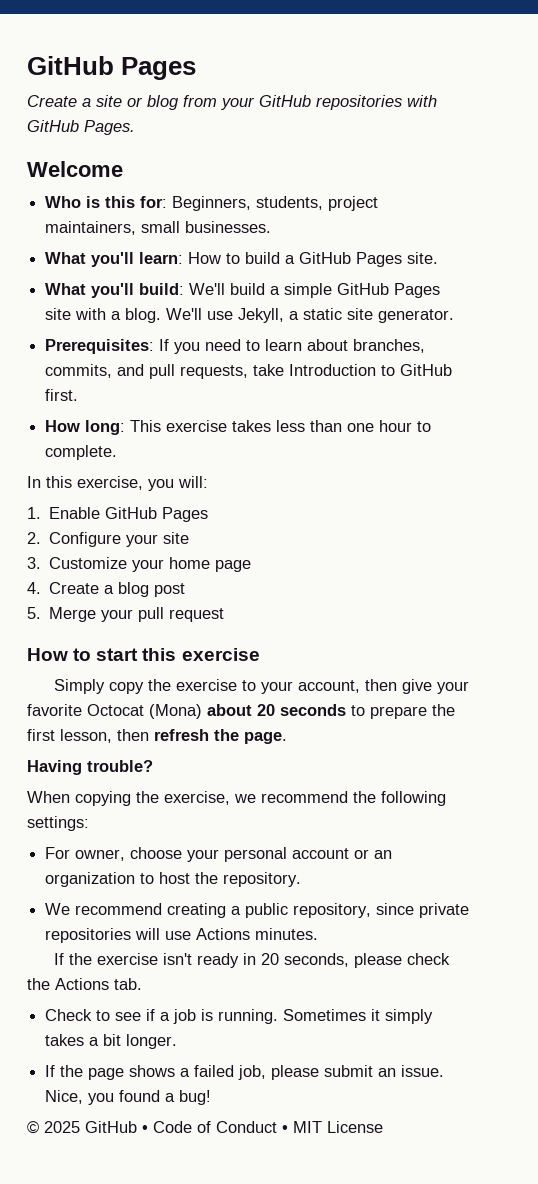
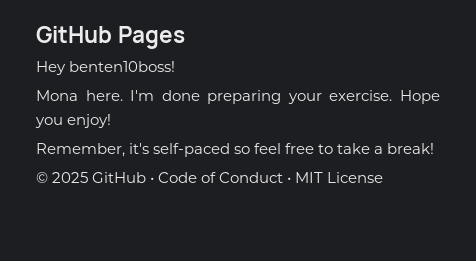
[27,56,197,80] [27,95,437,110] [27,120,135,135] [27,161,123,177] [45,196,379,211] [45,221,272,235] [45,252,439,267] [45,283,441,298] [45,308,455,323] [45,339,426,354] [45,364,453,379] [45,389,79,401] [45,420,432,435] [45,445,118,460] [27,476,208,491] [27,507,209,522] [27,532,190,547] [27,557,252,572] [27,582,186,597] [27,607,225,622] [27,648,260,661] [53,679,469,694] [27,704,455,719] [27,729,287,744] [27,760,153,775] [27,791,446,806] [27,816,89,831] [45,847,393,862] [45,872,302,887] [45,903,470,918] [45,928,319,943] [53,953,450,968] [27,978,142,990] [45,1009,434,1024] [45,1034,178,1049] [45,1065,445,1080] [45,1090,212,1105] GitHub Pages // Create a site or blog from your GitHub repositories with GitHub Pages. // Welcome // Who is this for: Beginners, students, project maintainers, small businesses. // What you'll learn: How to build a GitHub Pages site. // What you'll build: We'll build a simple GitHub Pages site with a blog. We'll use Jekyll, a static site generator. // Prerequisites: If you need to learn about branches, commits, and pull requests, take Introduction to GitHub first. // How long: This exercise takes less than one hour to complete. // In this exercise, you will: // 1. Enable GitHub Pages // 2. Configure your site // 3. Customize your home page // 4. Create a blog post // 5. Merge your pull request // How to start this exercise // Simply copy the exercise to your account, then give your favorite Octocat (Mona) about 20 seconds to prepare the first lesson, then refresh the page. // Having trouble? // When copying the exercise, we recommend the following settings: // For owner, choose your personal account or an organization to host the repository. // We recommend creating a public repository, since private repositories will use Actions minutes. // If the exercise isn't ready in 20 seconds, please check the Actions tab. // Check to see if a job is running. Sometimes it simply takes a bit longer. // If the page shows a failed job, please submit an issue. Nice, you found a bug! -> [36,26,186,49] [36,61,176,75] [36,90,440,104] [35,114,112,128] [36,143,435,157] GitHub Pages // Hey benten10boss! // Mona here. I'm done preparing your exercise. Hope you enjoy! // Remember, it's self-paced so feel free to take a break!

